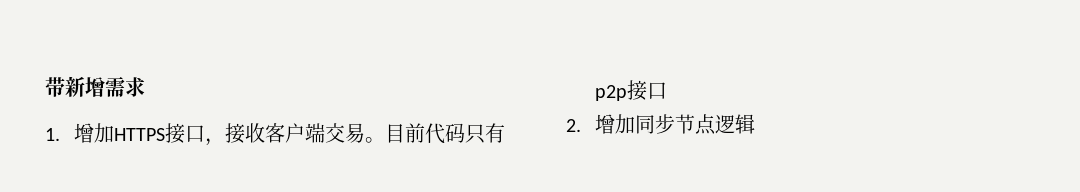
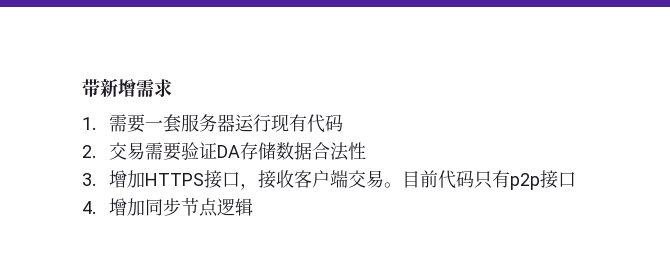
(60, 134) none -> [108,114,343,133] [82,142,366,161] [82,173,96,186] 需要一套服务器运行现有代码 // 2.交易需要验证DA存储数据合法性 // 3.
[566,119,581,132] 2. -> [82,201,96,214] 4.

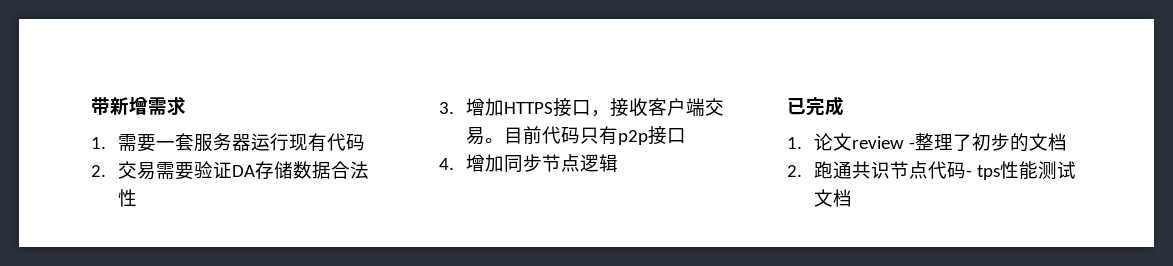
(253, 207) none -> [787,96,844,116] [787,133,1067,152] [787,161,1076,180] [813,189,852,207] // 已完成 // 1.论文review -整理了初步的文档 // 2.跑通共识节点代码- tps性能测试文档

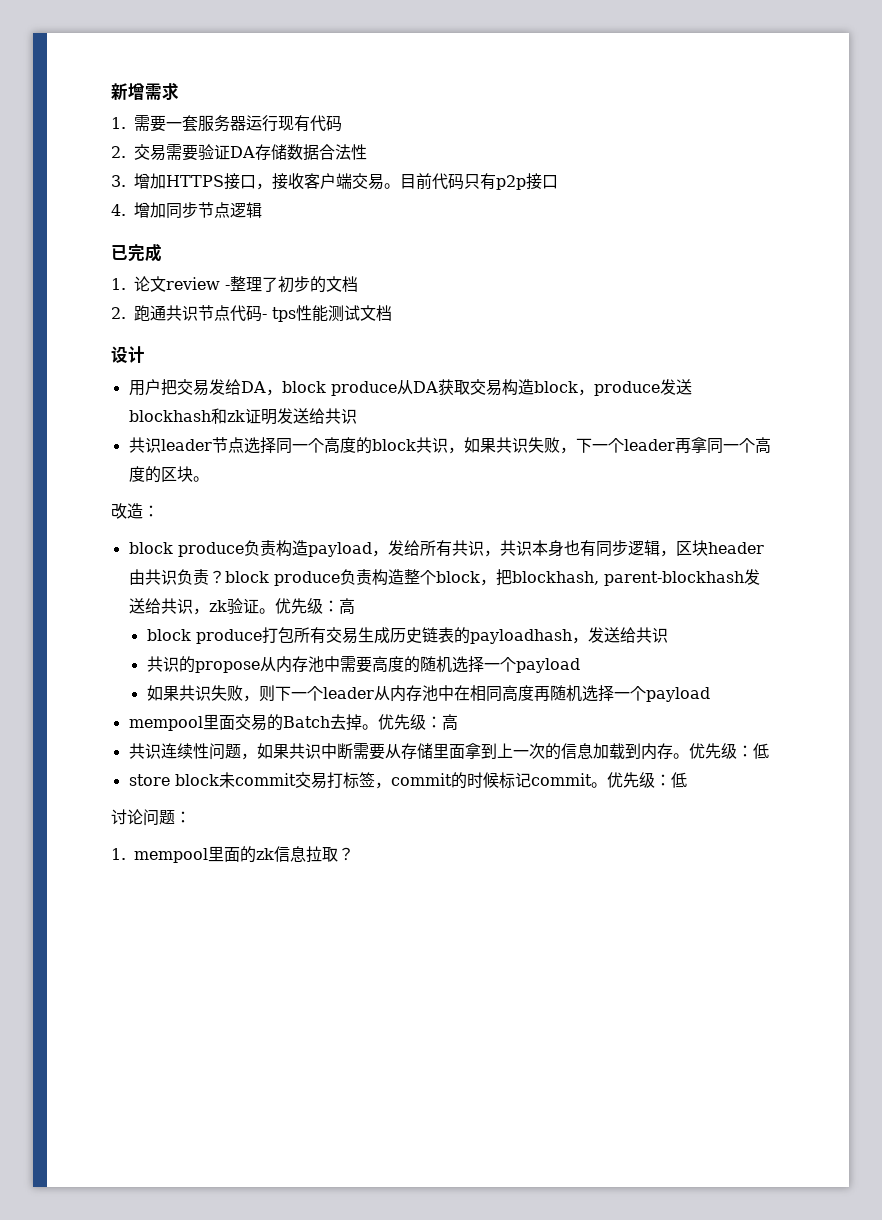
[91,97,110,115] 带 -> (111, 91) none
(852, 198) none -> [111,346,145,363] [128,379,692,396] [128,408,357,425] [128,437,771,454] [128,466,209,483] [111,503,159,519] [128,540,764,557] [128,569,760,586] [128,598,355,615] [146,627,668,644] [146,656,580,673] [146,685,710,702] [128,714,458,731] [128,743,769,760] [128,772,687,789] [111,809,191,826] [111,846,354,863] // 设计 // 用户把交易发给DA，block produce从DA获取交易构造block，produce发送blockhash和zk证明发送给共识 // 共识leader节点选择同一个高度的block共识，如果共识失败，下一个leader再拿同一个高度的区块。 // 改造： // block produce负责构造payload，发给所有共识，共识本身也有同步逻辑，区块header由共识负责？block produce负责构造整个block，把blockhash, parent-blockhash发送给共识，zk验证。优先级：高 // block produce打包所有交易生成历史链表的payloadhash，发送给共识 // 共识的propose从内存池中需要高度的随机选择一个payload // 如果共识失败，则下一个leader从内存池中在相同高度再随机选择一个payload // mempool里面交易的Batch去掉。优先级：高 // 共识连续性问题，如果共识中断需要从存储里面拿到上一次的信息加载到内存。优先级：低 // store block未commit交易打标签，commit的时候标记commit。优先级：低 // 讨论问题： // 1. mempool里面的zk信息拉取？

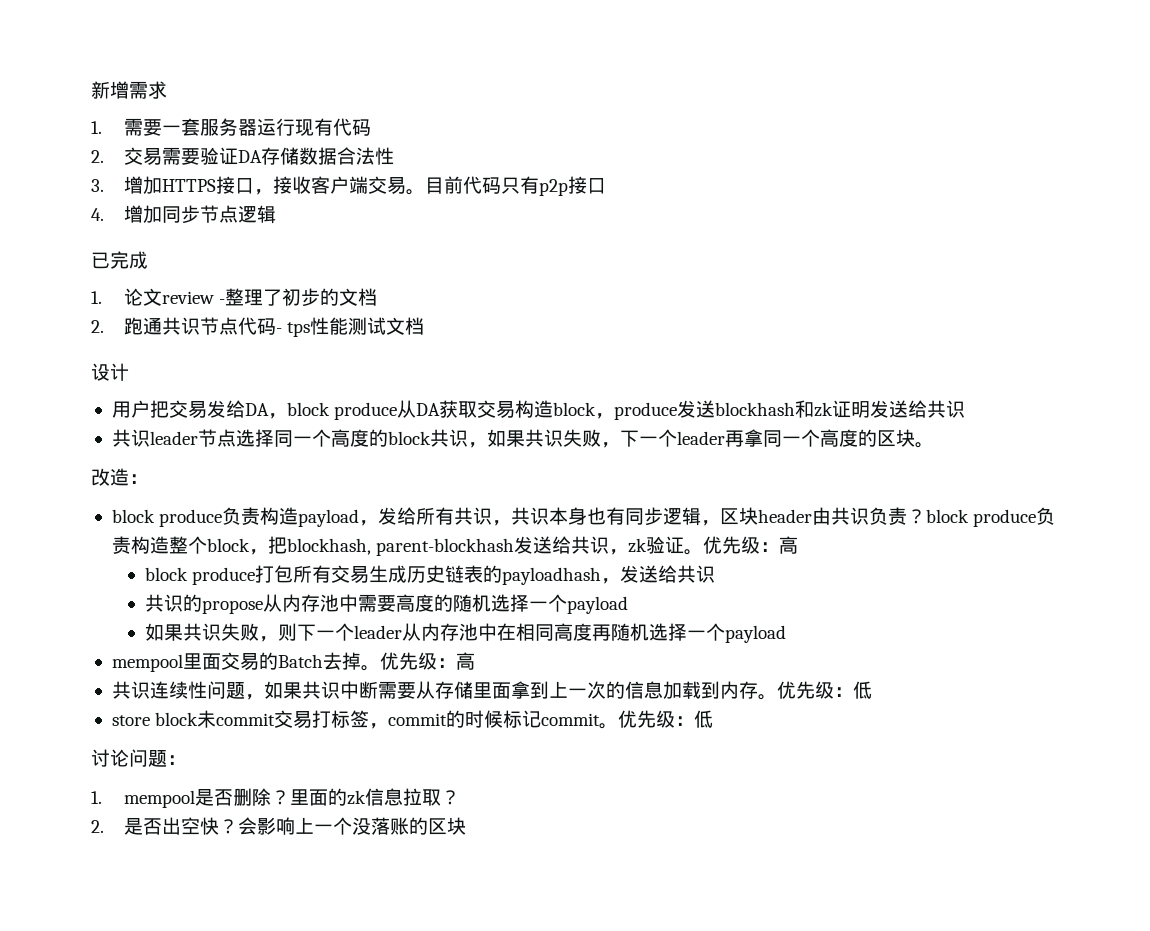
(208, 855) none -> [194,788,290,806] 是否删除？
(354, 854) none -> [91,817,466,835] // 2.是否出空快？会影响上一个没落账的区块

